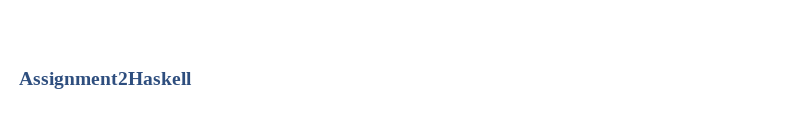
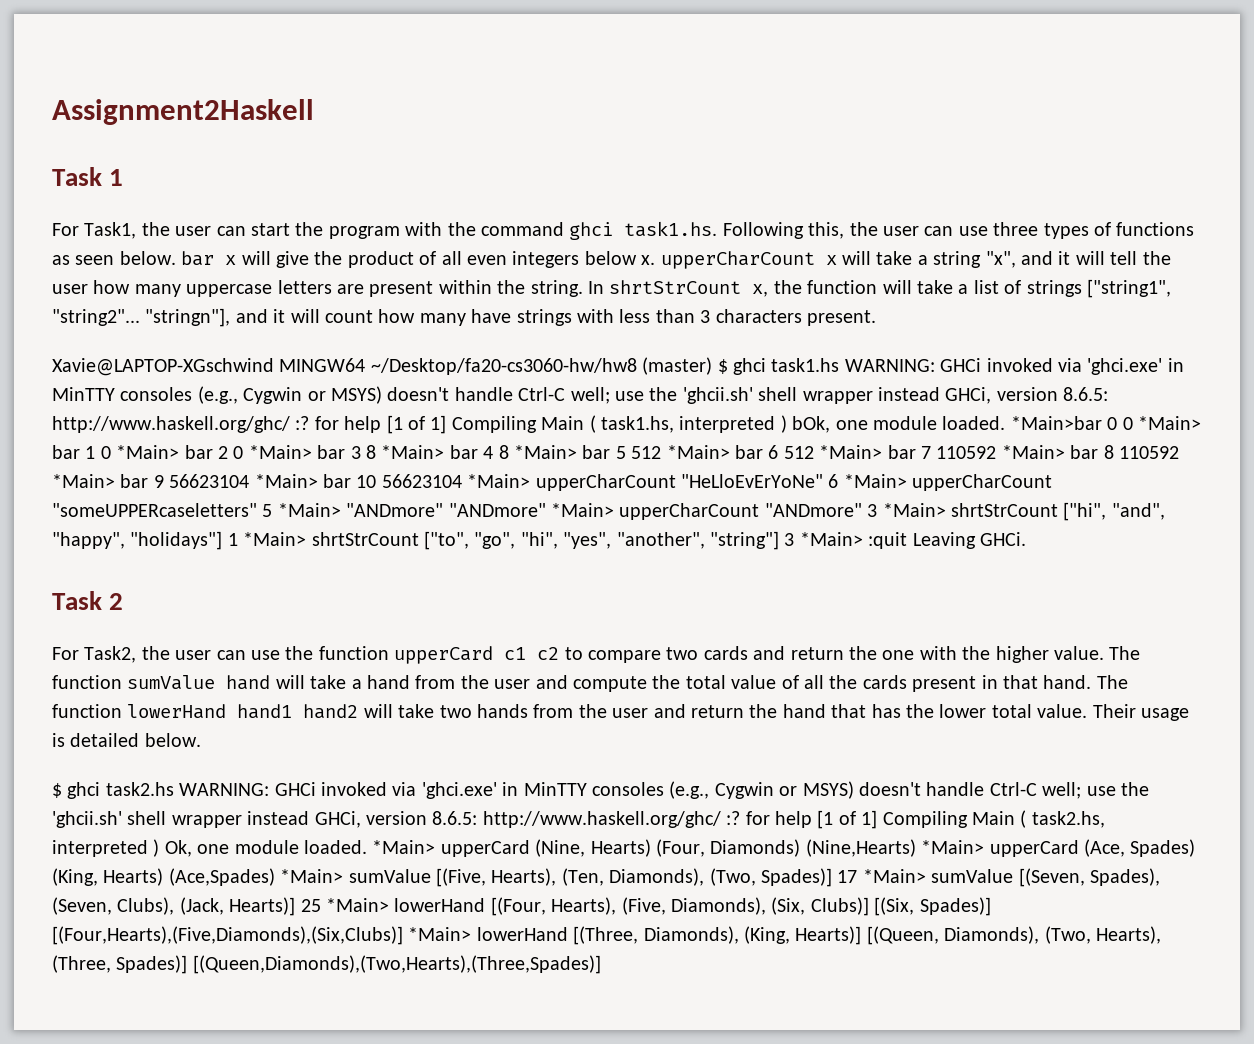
(192, 80) none -> [52,167,124,186] [52,221,1195,240] [52,251,1171,269] [52,279,1171,298] [52,308,876,327] [52,357,1184,376] [52,386,1109,404] [52,415,1201,434] [52,445,1179,459] [52,474,1053,491] [52,502,1165,521] [52,531,1026,550] [52,591,124,610] [52,646,1141,664] [52,675,1128,692] [52,704,1189,721] [52,733,201,747] [52,781,1149,799] [52,810,1105,829] [52,839,1196,857] [52,868,1160,887] [52,897,991,916] [52,926,1161,945] [52,955,601,974] // Task 1 // For Task1, the user can start the program with the command ghci task1.hs. Following this, the user can use three types of functions as seen below. bar x will give the product of all even integers below x. upperCharCount x will take a string "x", and it will tell the user how many uppercase letters are present within the string. In shrtStrCount x, the function will take a list of strings ["string1", "string2"... "stringn"], and it will count how many have strings with less than 3 characters present. // Xavie@LAPTOP-XGschwind MINGW64 ~/Desktop/fa20-cs3060-hw/hw8 (master) $ ghci task1.hs WARNING: GHCi invoked via 'ghci.exe' in MinTTY consoles (e.g., Cygwin or MSYS) doesn't handle Ctrl-C well; use the 'ghcii.sh' shell wrapper instead GHCi, version 8.6.5: http://www.haskell.org/ghc/ :? for help [1 of 1] Compiling Main ( task1.hs, interpreted ) bOk, one module loaded. *Main>bar 0 0 *Main> bar 1 0 *Main> bar 2 0 *Main> bar 3 8 *Main> bar 4 8 *Main> bar 5 512 *Main> bar 6 512 *Main> bar 7 110592 *Main> bar 8 110592 *Main> bar 9 56623104 *Main> bar 10 56623104 *Main> upperCharCount "HeLloEvErYoNe" 6 *Main> upperCharCount "someUPPERcaseletters" 5 *Main> "ANDmore" "ANDmore" *Main> upperCharCount "ANDmore" 3 *Main> shrtStrCount ["hi", "and", "happy", "holidays"] 1 *Main> shrtStrCount ["to", "go", "hi", "yes", "another", "string"] 3 *Main> :quit Leaving GHCi. // Task 2 // For Task2, the user can use the function upperCard c1 c2 to compare two cards and return the one with the higher value. The function sumValue hand will take a hand from the user and compute the total value of all the cards present in that hand. The function lowerHand hand1 hand2 will take two hands from the user and return the hand that has the lower total value. Their usage is detailed below. // $ ghci task2.hs WARNING: GHCi invoked via 'ghci.exe' in MinTTY consoles (e.g., Cygwin or MSYS) doesn't handle Ctrl-C well; use the 'ghcii.sh' shell wrapper instead GHCi, version 8.6.5: http://www.haskell.org/ghc/ :? for help [1 of 1] Compiling Main ( task2.hs, interpreted ) Ok, one module loaded. *Main> upperCard (Nine, Hearts) (Four, Diamonds) (Nine,Hearts) *Main> upperCard (Ace, Spades) (King, Hearts) (Ace,Spades) *Main> sumValue [(Five, Hearts), (Ten, Diamonds), (Two, Spades)] 17 *Main> sumValue [(Seven, Spades), (Seven, Clubs), (Jack, Hearts)] 25 *Main> lowerHand [(Four, Hearts), (Five, Diamonds), (Six, Clubs)] [(Six, Spades)] [(Four,Hearts),(Five,Diamonds),(Six,Clubs)] *Main> lowerHand [(Three, Diamonds), (King, Hearts)] [(Queen, Diamonds), (Two, Hearts), (Three, Spades)] [(Queen,Diamonds),(Two,Hearts),(Three,Spades)]

